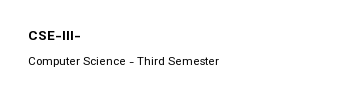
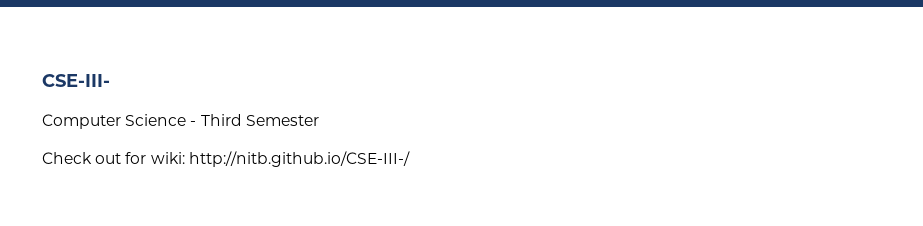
(220, 61) none -> [42,151,410,167] // Check out for wiki: http://nitb.github.io/CSE-III-/

